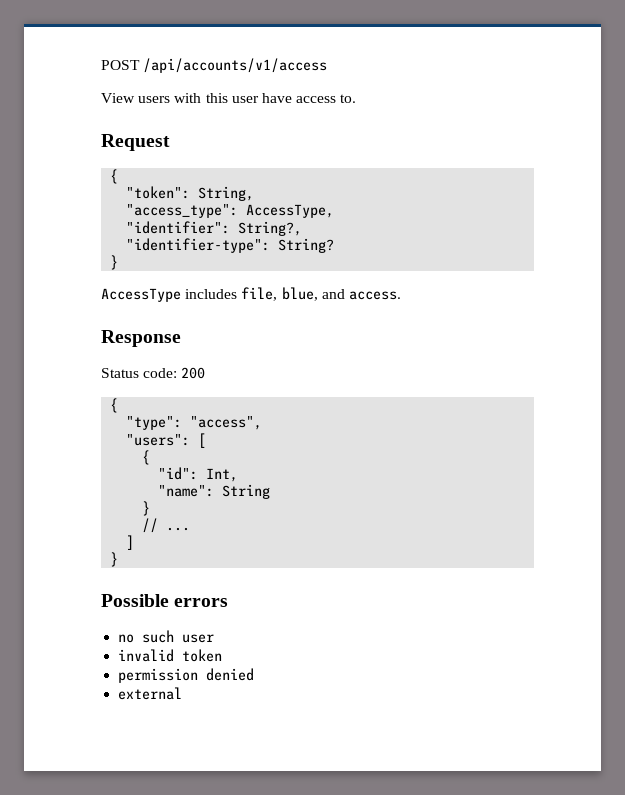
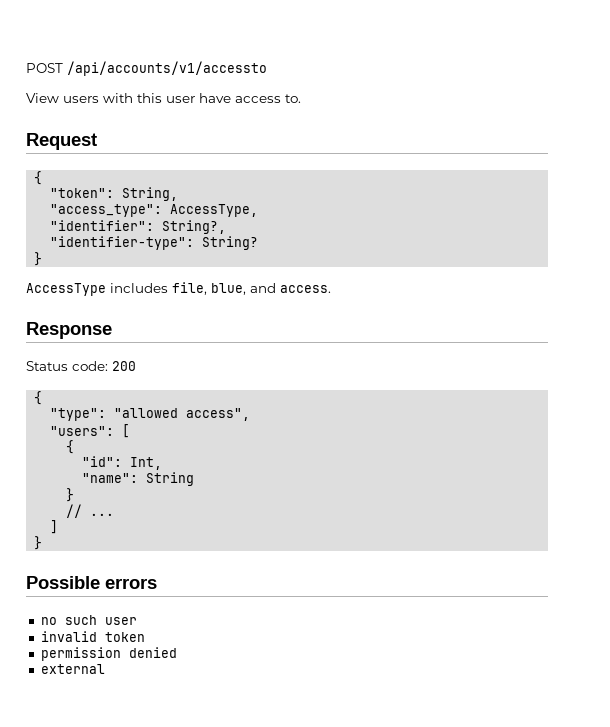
[143,58,328,73] /api/accounts/v1/access -> [67,61,267,76] /api/accounts/v1/accessto
[190,416,263,430] "access", -> [114,408,251,421] "allowed access",

